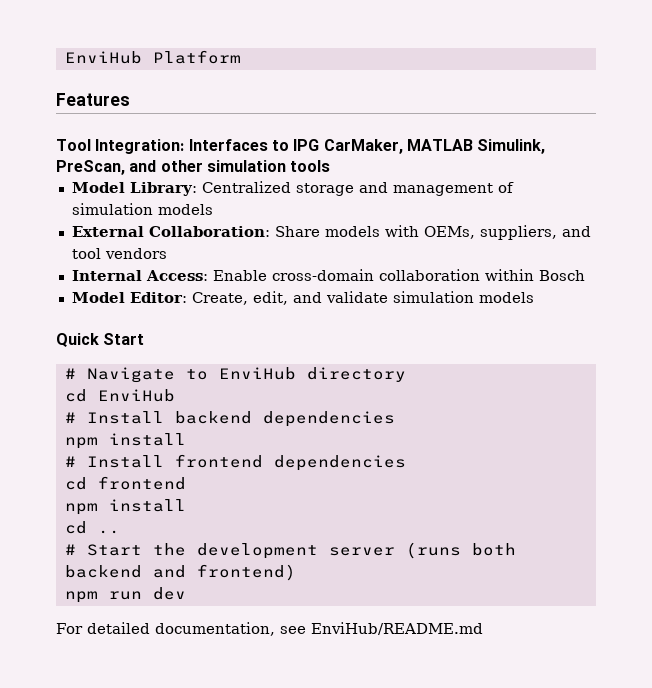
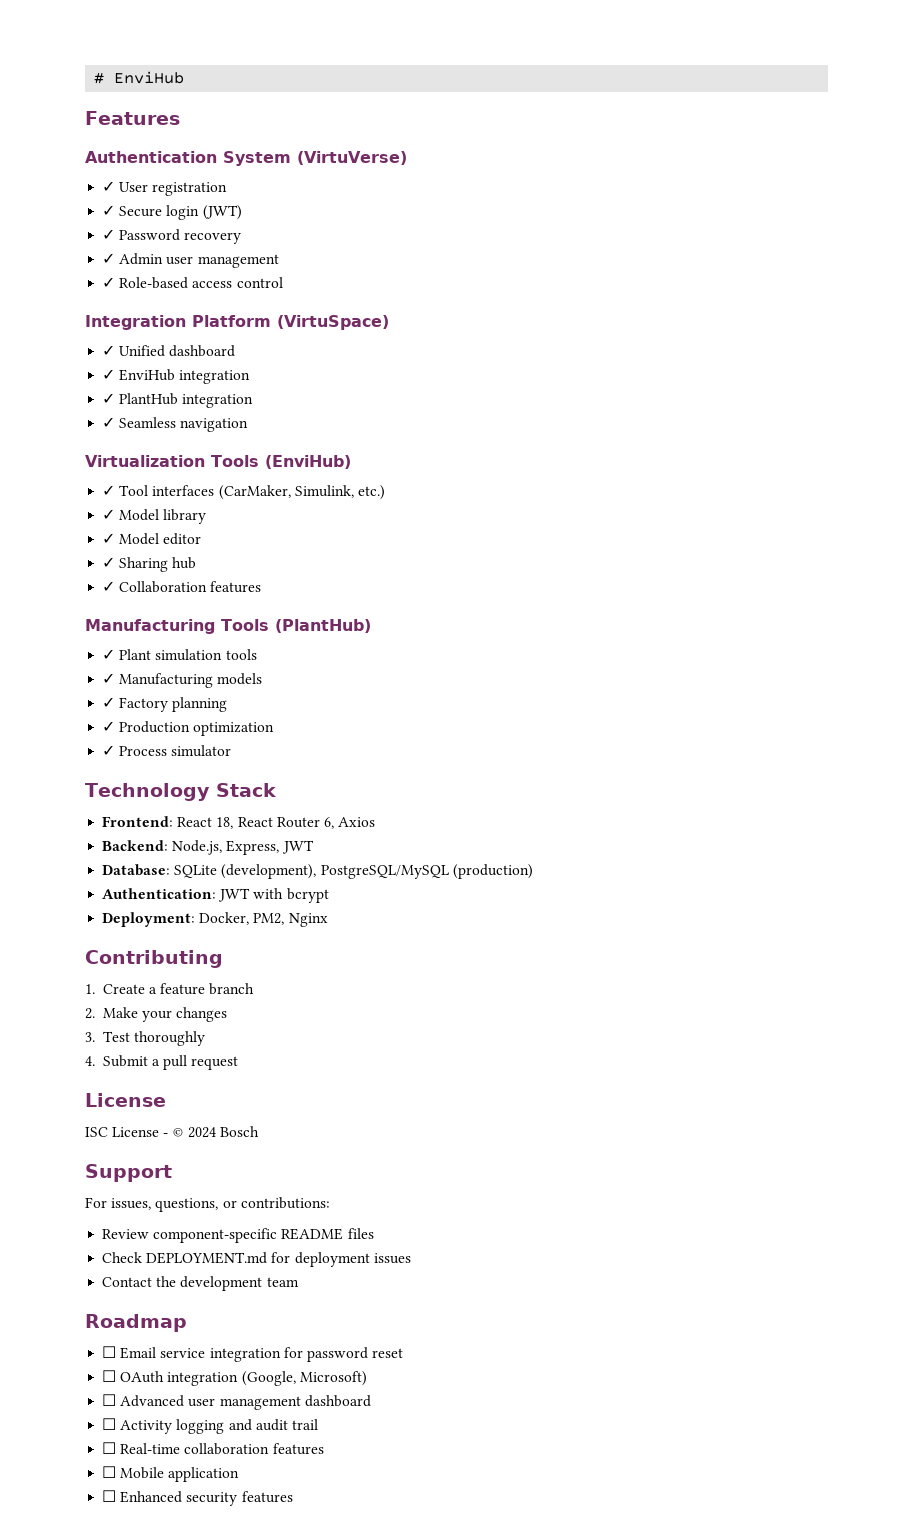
[64,50,241,64] EnviHub Platform -> [94,71,185,84] # EnviHub
[56,139,546,154] [56,160,331,175] [71,181,514,196] [71,203,213,215] [71,225,591,240] [71,248,167,259] [71,269,585,281] [71,291,534,305] [56,333,145,347] [64,367,406,383] [64,389,175,402] [64,411,395,427] [64,433,186,449] [64,454,406,471] [64,476,186,490] [64,499,186,515] [64,521,120,534] [64,542,516,559] [64,564,296,581] [64,587,186,603] [56,622,483,636] Tool Integration: Interfaces to IPG CarMaker, MATLAB Simulink, PreScan, and other simulation tools // Model Library: Centralized storage and management of simulation models // External Collaboration: Share models with OEMs, suppliers, and tool vendors // Internal Access: Enable cross-domain collaboration within Bosch // Model Editor: Create, edit, and validate simulation models // Quick Start // # Navigate to EnviHub directory // cd EnviHub // # Install backend dependencies // npm install // # Install frontend dependencies // cd frontend // npm install // cd .. // # Start the development server (runs both backend and frontend) // npm run dev // For detailed documentation, see EnviHub/README.md -> [85,151,407,166] [102,181,228,196] [102,205,242,220] [102,229,242,244] [102,253,279,268] [102,277,283,289] [85,315,389,330] [102,345,236,357] [102,369,251,384] [102,393,254,408] [102,417,249,432] [85,455,351,469] [102,485,385,500] [102,509,207,524] [102,533,202,545] [102,557,197,572] [102,581,262,593] [85,619,371,634] [102,649,257,661] [102,673,263,688] [102,697,228,712] [102,721,275,736] [102,745,232,757] [85,783,276,801] [102,816,376,829] [102,840,314,855] [102,864,533,879] [102,888,329,903] [102,912,328,927] [85,950,223,968] [85,983,255,995] [85,1007,228,1022] [85,1031,206,1046] [85,1055,239,1070] [85,1093,166,1107] [85,1126,259,1138] [85,1164,172,1182] [85,1197,330,1212] [102,1228,374,1243] [102,1252,411,1267] [102,1276,299,1291] [85,1314,187,1332] [102,1346,404,1362] [102,1370,367,1386] [102,1394,371,1410] [102,1418,318,1434] [102,1442,324,1455] [102,1466,240,1482] [102,1490,293,1506] Authentication System (VirtuVerse) // ✓ User registration // ✓ Secure login (JWT) // ✓ Password recovery // ✓ Admin user management // ✓ Role-based access control // Integration Platform (VirtuSpace) // ✓ Unified dashboard // ✓ EnviHub integration // ✓ PlantHub integration // ✓ Seamless navigation // Virtualization Tools (EnviHub) // ✓ Tool interfaces (CarMaker, Simulink, etc.) // ✓ Model library // ✓ Model editor // ✓ Sharing hub // ✓ Collaboration features // Manufacturing Tools (PlantHub) // ✓ Plant simulation tools // ✓ Manufacturing models // ✓ Factory planning // ✓ Production optimization // ✓ Process simulator // Technology Stack // Frontend: React 18, React Router 6, Axios // Backend: Node.js, Express, JWT // Database: SQLite (development), PostgreSQL/MySQL (production) // Authentication: JWT with bcrypt // Deployment: Docker, PM2, Nginx // Contributing // 1. Create a feature branch // 2. Make your changes // 3. Test thoroughly // 4. Submit a pull request // License // ISC License - © 2024 Bosch // Support // For issues, questions, or contributions: // Review component-specific README files // Check DEPLOYMENT.md for deployment issues // Contact the development team // Roadmap // ☐ Email service integration for password reset // ☐ OAuth integration (Google, Microsoft) // ☐ Advanced user management dashboard // ☐ Activity logging and audit trail // ☐ Real-time collaboration features // ☐ Mobile application // ☐ Enhanced security features

